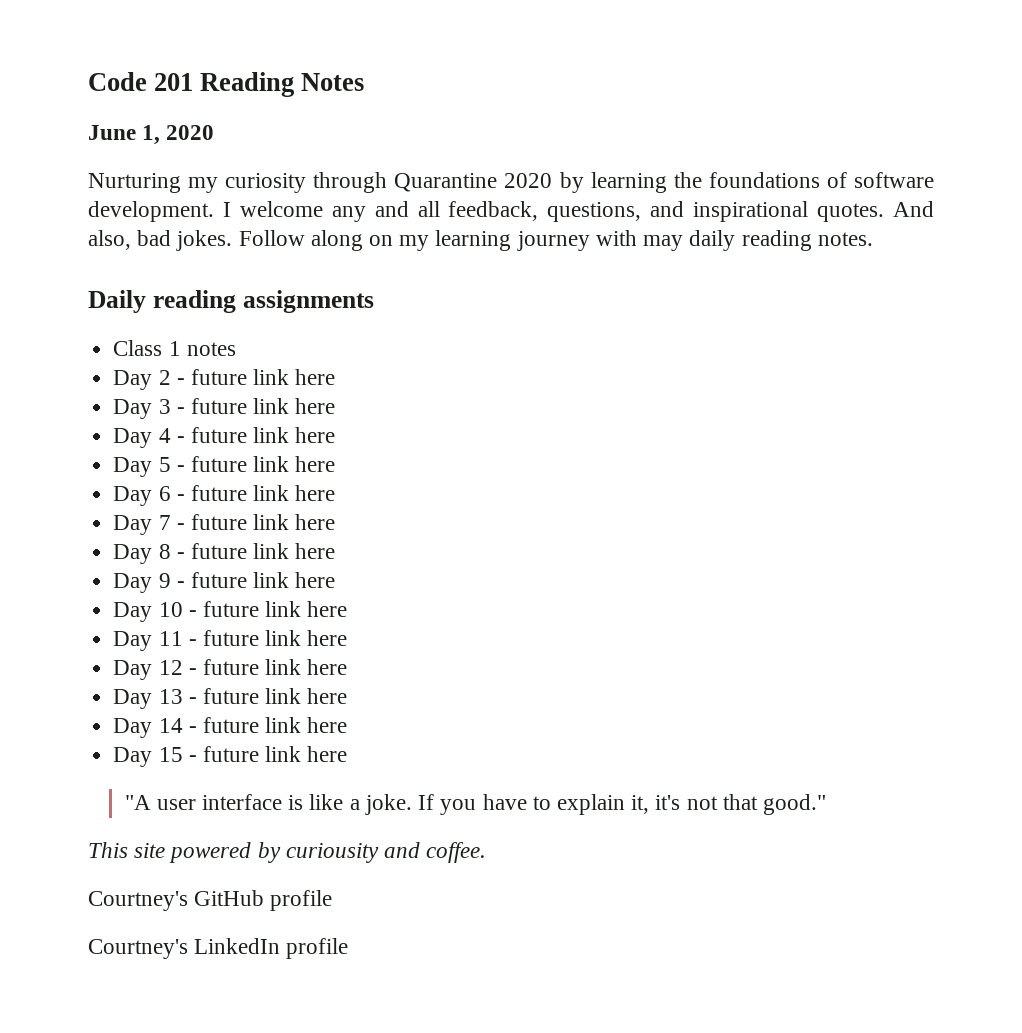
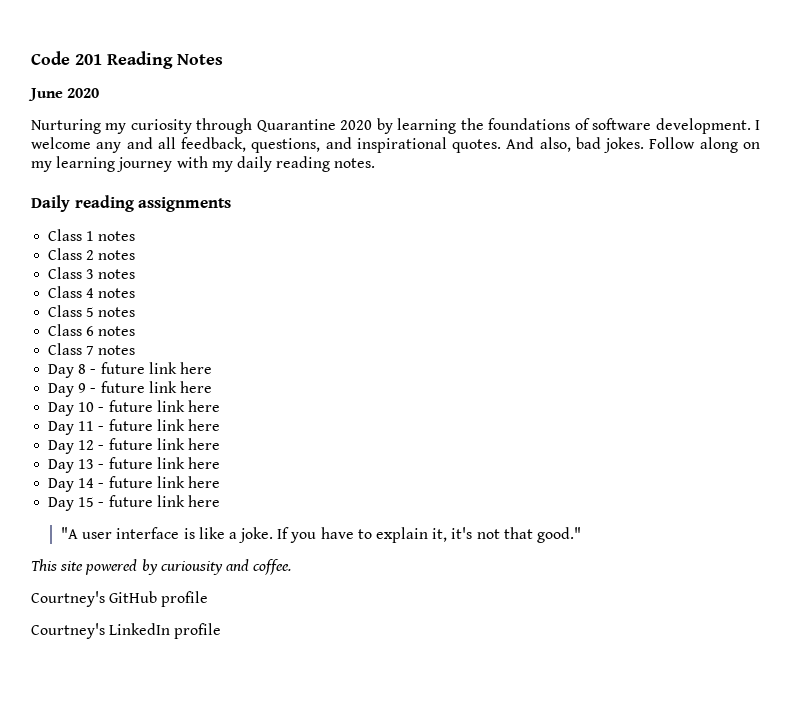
[142,125,161,145] 1, -> (63, 94) none
[643,235,684,251] may -> [211,161,233,172] my
[113,369,336,390] [113,398,336,419] [113,427,336,448] [113,456,336,477] [113,485,336,506] [113,514,336,535] Day 2 - future link here // Day 3 - future link here // Day 4 - future link here // Day 5 - future link here // Day 6 - future link here // Day 7 - future link here -> [48,248,136,260] [48,267,136,279] [48,286,136,298] [48,305,136,317] [48,324,136,336] [48,343,136,355] Class 2 notes // Class 3 notes // Class 4 notes // Class 5 notes // Class 6 notes // Class 7 notes

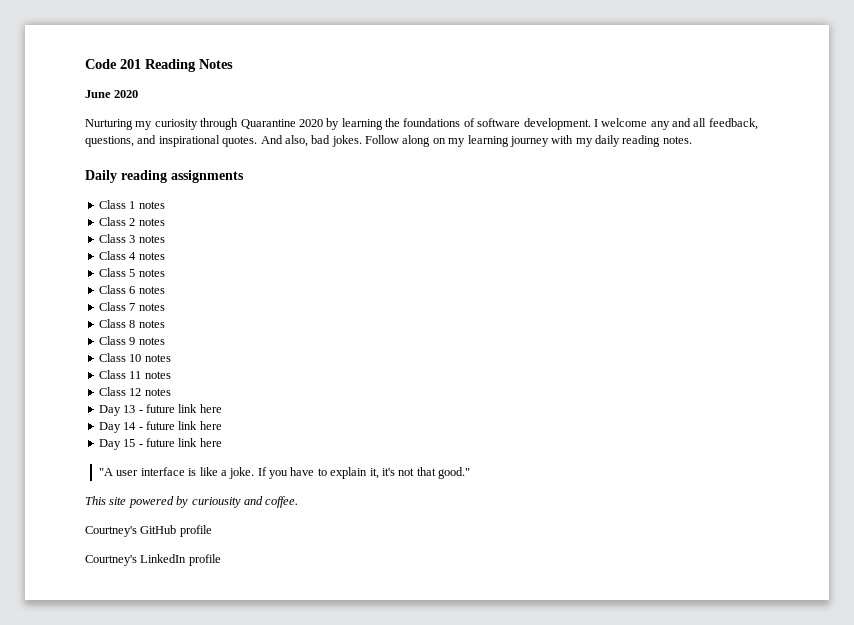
[48,362,212,378] [48,381,212,397] [48,400,220,416] [48,419,220,435] [48,438,220,454] Day 8 - future link here // Day 9 - future link here // Day 10 - future link here // Day 11 - future link here // Day 12 - future link here -> [98,319,165,328] [98,336,165,345] [98,353,171,362] [98,370,171,379] [98,387,171,396] Class 8 notes // Class 9 notes // Class 10 notes // Class 11 notes // Class 12 notes

